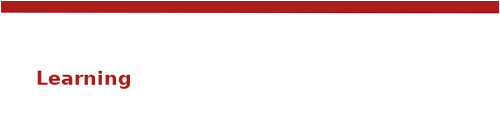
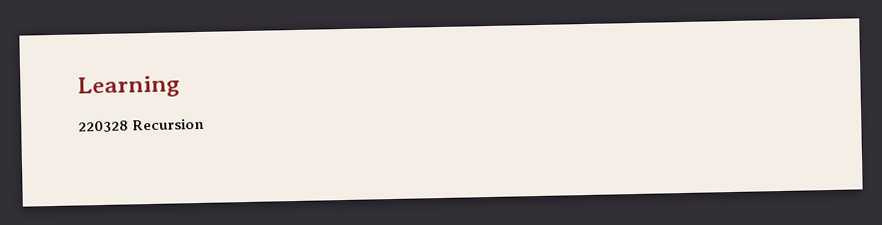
(132, 79) none -> [78,118,205,133] // 220328 Recursion

